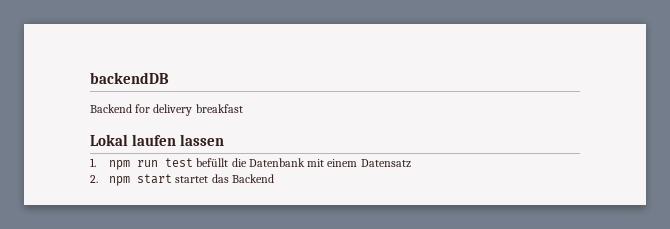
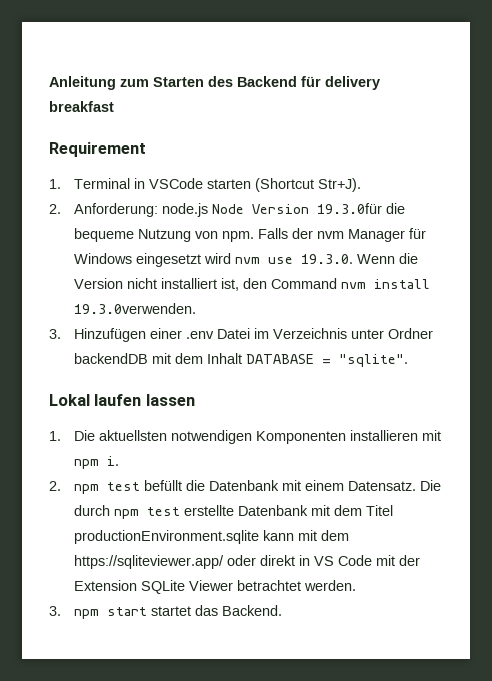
[90,72,169,84] [90,104,243,116] [90,134,225,146] [90,158,159,170] backendDB // Backend for delivery breakfast // Lokal laufen lassen // 1. npm run -> [49,76,380,90] [49,101,114,112] [49,142,146,157] [49,178,361,192] [49,203,405,217] [73,228,426,242] [73,253,418,267] [73,278,430,291] [73,303,196,314] [49,328,433,342] [73,353,408,367] [49,394,195,406] [49,430,441,444] [73,456,119,469] [49,481,99,494] Anleitung zum Starten des Backend für delivery breakfast // Requirement // 1. Terminal in VSCode starten (Shortcut Str+J). // 2. Anforderung: node.js Node Version 19.3.0für die bequeme Nutzung von npm. Falls der nvm Manager für Windows eingesetzt wird nvm use 19.3.0. Wenn die Version nicht installiert ist, den Command nvm install 19.3.0verwenden. // 3. Hinzufügen einer .env Datei im Verzeichnis unter Ordner backendDB mit dem Inhalt DATABASE = "sqlite". // Lokal laufen lassen // 1. Die aktuellsten notwendigen Komponenten installieren mit npm i. // 2. npm
[360,159,411,168] [90,175,98,183] Datensatz // 2. -> [347,480,441,491] [73,505,393,519] [73,530,349,544] [73,555,420,569] [73,580,356,594] [49,606,61,616] Datensatz. Die durch npm test erstellte Datenbank mit dem Titel productionEnvironment.sqlite kann mit dem https://sqliteviewer.app/ oder direkt in VS Code mit der Extension SQLite Viewer betrachtet werden. // 3.
[231,174,274,183] Backend -> [221,605,282,616] Backend.

